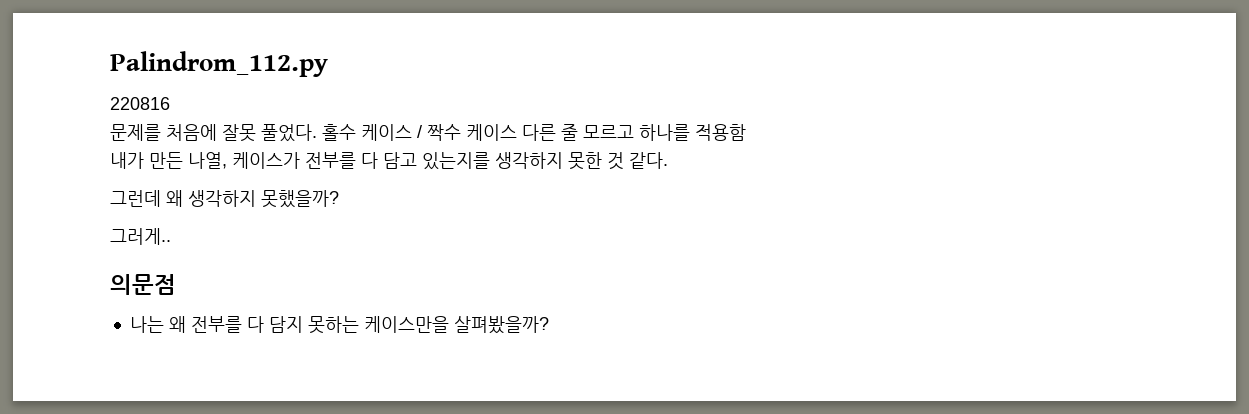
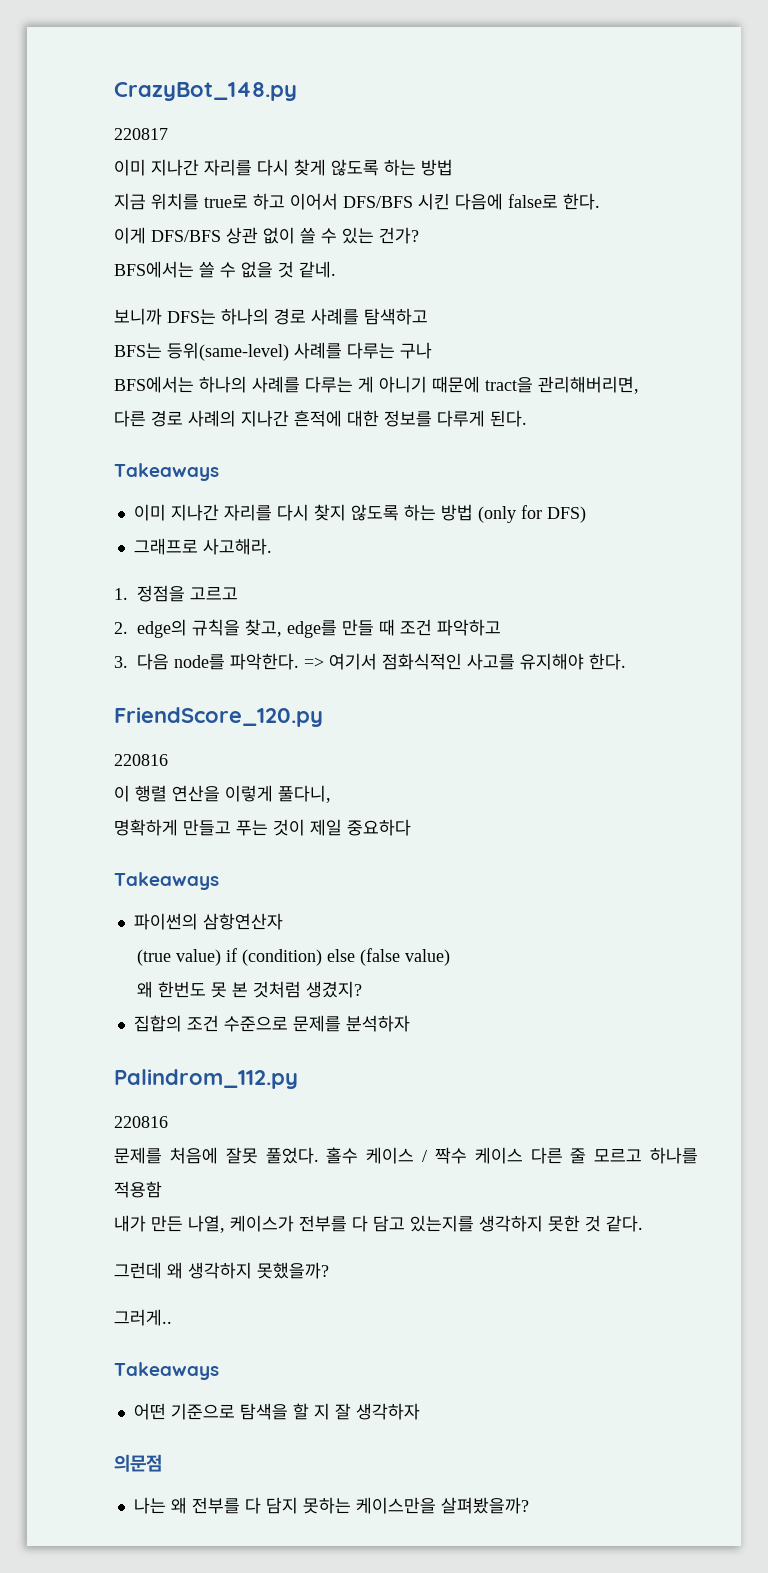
(110, 64) none -> [114,82,297,101] [114,128,168,140] [114,159,453,176] [114,193,600,210] [114,227,419,244] [114,261,336,278] [114,308,428,325] [114,342,432,361] [114,376,639,394] [114,410,527,427] [114,463,219,481] [133,504,586,523] [133,538,272,555] [114,585,238,602] [114,619,501,638] [114,653,626,670] [114,707,323,727] [114,754,168,766] [114,785,331,803] [114,819,411,836] [114,872,219,890] [133,913,283,930] [136,948,450,966] [136,981,362,998] [133,1015,410,1032] CrazyBot_148.py // 220817 // 이미 지나간 자리를 다시 찾게 않도록 하는 방법 // 지금 위치를 true로 하고 이어서 DFS/BFS 시킨 다음에 false로 한다. // 이게 DFS/BFS 상관 없이 쓸 수 있는 건가? // BFS에서는 쓸 수 없을 것 같네. // 보니까 DFS는 하나의 경로 사례를 탐색하고 // BFS는 등위(same-level) 사례를 다루는 구나 // BFS에서는 하나의 사례를 다루는 게 아니기 때문에 tract을 관리해버리면, // 다른 경로 사례의 지나간 흔적에 대한 정보를 다루게 된다. // Takeaways // 이미 지나간 자리를 다시 찾지 않도록 하는 방법 (only for DFS) // 그래프로 사고해라. // 1. 정점을 고르고 // 2. edge의 규칙을 찾고, edge를 만들 때 조건 파악하고 // 3. 다음 node를 파악한다. => 여기서 점화식적인 사고를 유지해야 한다. // FriendScore_120.py // 220816 // 이 행렬 연산을 이렇게 풀다니, // 명확하게 만들고 푸는 것이 제일 중요하다 // Takeaways // 파이썬의 삼항연산자 // (true value) if (condition) else (false value) // 왜 한번도 못 본 것처럼 생겼지? // 집합의 조건 수준으로 문제를 분석하자 //
(171, 236) none -> [114,1362,219,1380] [133,1403,420,1420] // Takeaways // 어떤 기준으로 탐색을 할 지 잘 생각하자

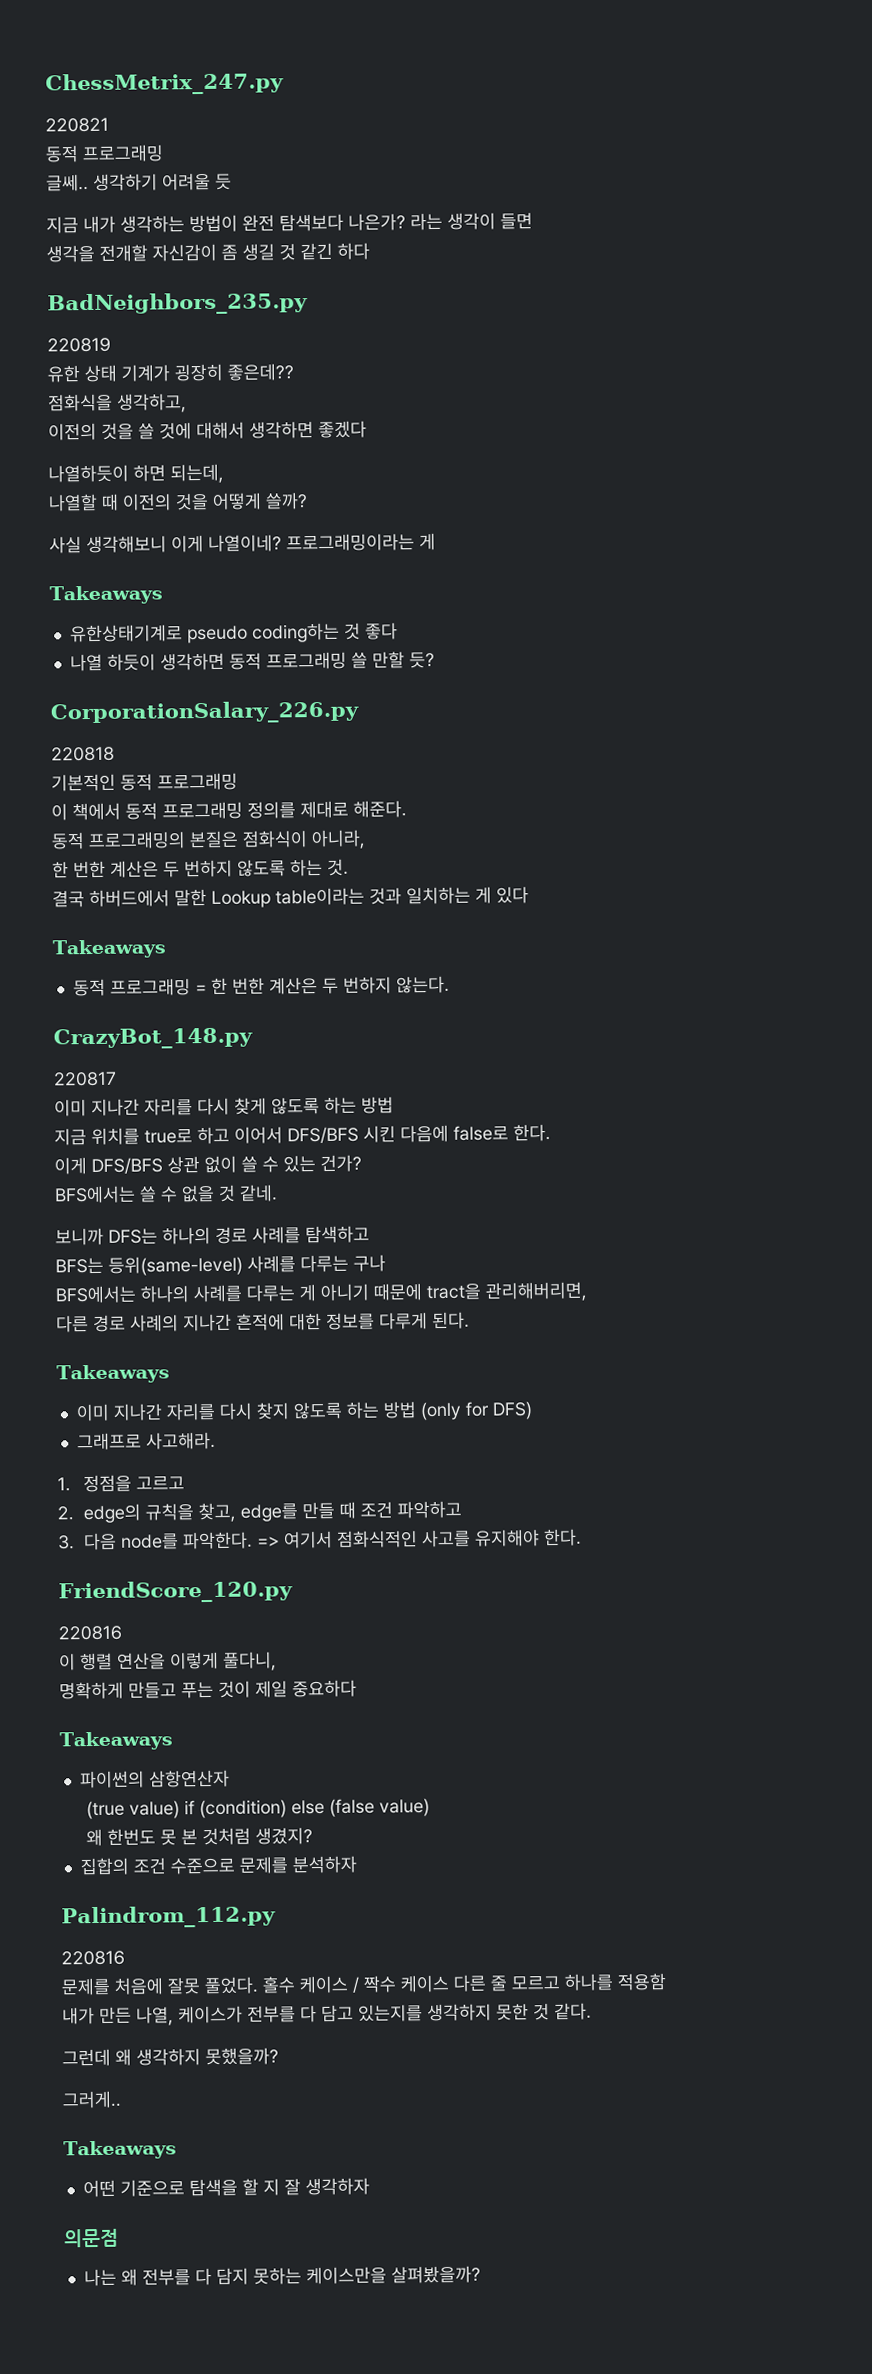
(114, 91) none -> [45,72,284,96] [45,117,109,133] [45,144,164,163] [46,172,232,192] [46,212,533,234] [46,242,370,263] [47,292,308,316] [47,337,111,353] [47,363,294,383] [48,393,187,413] [48,420,367,441] [48,463,224,484] [48,492,308,512] [49,532,436,554] [49,585,163,605] [69,622,398,644] [69,651,435,672] [50,700,359,725] [51,746,115,762] [51,772,238,792] [51,800,407,821] [51,829,366,850] [52,858,349,879] [52,886,529,908] [52,939,166,959] [72,975,450,997] ChessMetrix_247.py // 220821 // 동적 프로그래밍 // 글쎄.. 생각하기 어려울 듯 // 지금 내가 생각하는 방법이 완전 탐색보다 나은가? 라는 생각이 들면 // 생각을 전개할 자신감이 좀 생길 것 같긴 하다 // BadNeighbors_235.py // 220819 // 유한 상태 기계가 굉장히 좋은데?? // 점화식을 생각하고, // 이전의 것을 쓸 것에 대해서 생각하면 좋겠다 // 나열하듯이 하면 되는데, // 나열할 때 이전의 것을 어떻게 쓸까? // 사실 생각해보니 이게 나열이네? 프로그래밍이라는 게 // Takeaways // 유한상태기계로 pseudo coding하는 것 좋다 // 나열 하듯이 생각하면 동적 프로그래밍 쓸 만할 듯? // CorporationSalary_226.py // 220818 // 기본적인 동적 프로그래밍 // 이 책에서 동적 프로그래밍 정의를 제대로 해준다. // 동적 프로그래밍의 본질은 점화식이 아니라, // 한 번한 계산은 두 번하지 않도록 하는 것. // 결국 하버드에서 말한 Lookup table이라는 것과 일치하는 게 있다 // Takeaways // 동적 프로그래밍 = 한 번한 계산은 두 번하지 않는다. //

